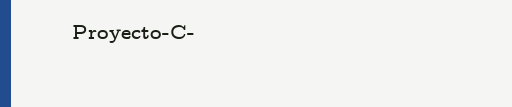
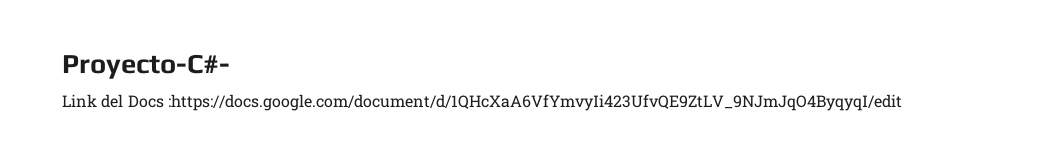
[72,25,195,43] Proyecto-C- -> [62,54,230,79] [62,94,902,111] Proyecto-C#- // Link del Docs :https://docs.google.com/document/d/1QHcXaA6VfYmvyIi423UfvQE9ZtLV_9NJmJqO4ByqyqI/edit

